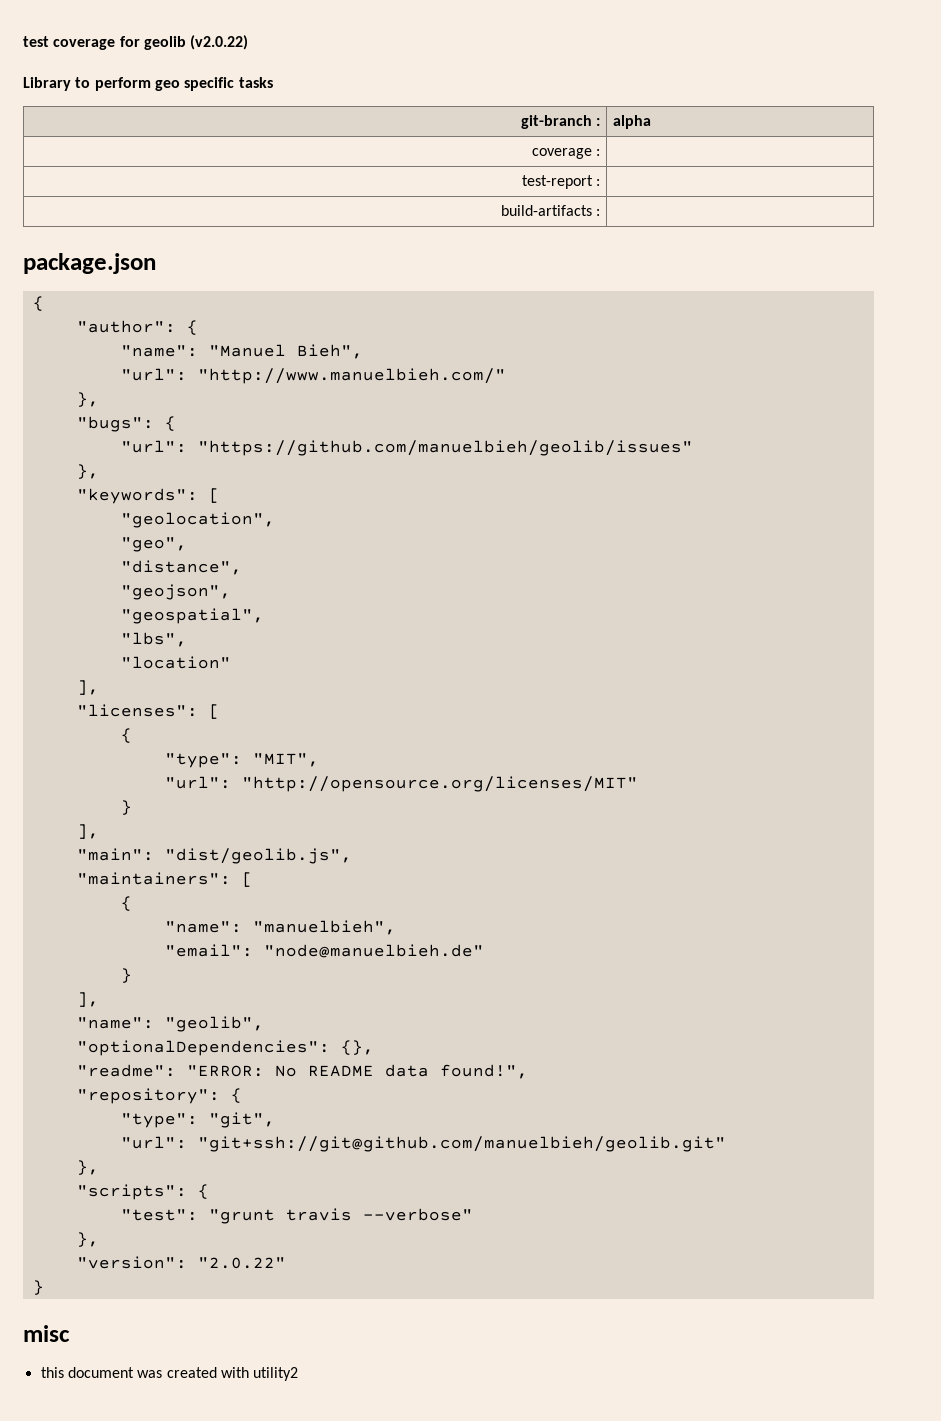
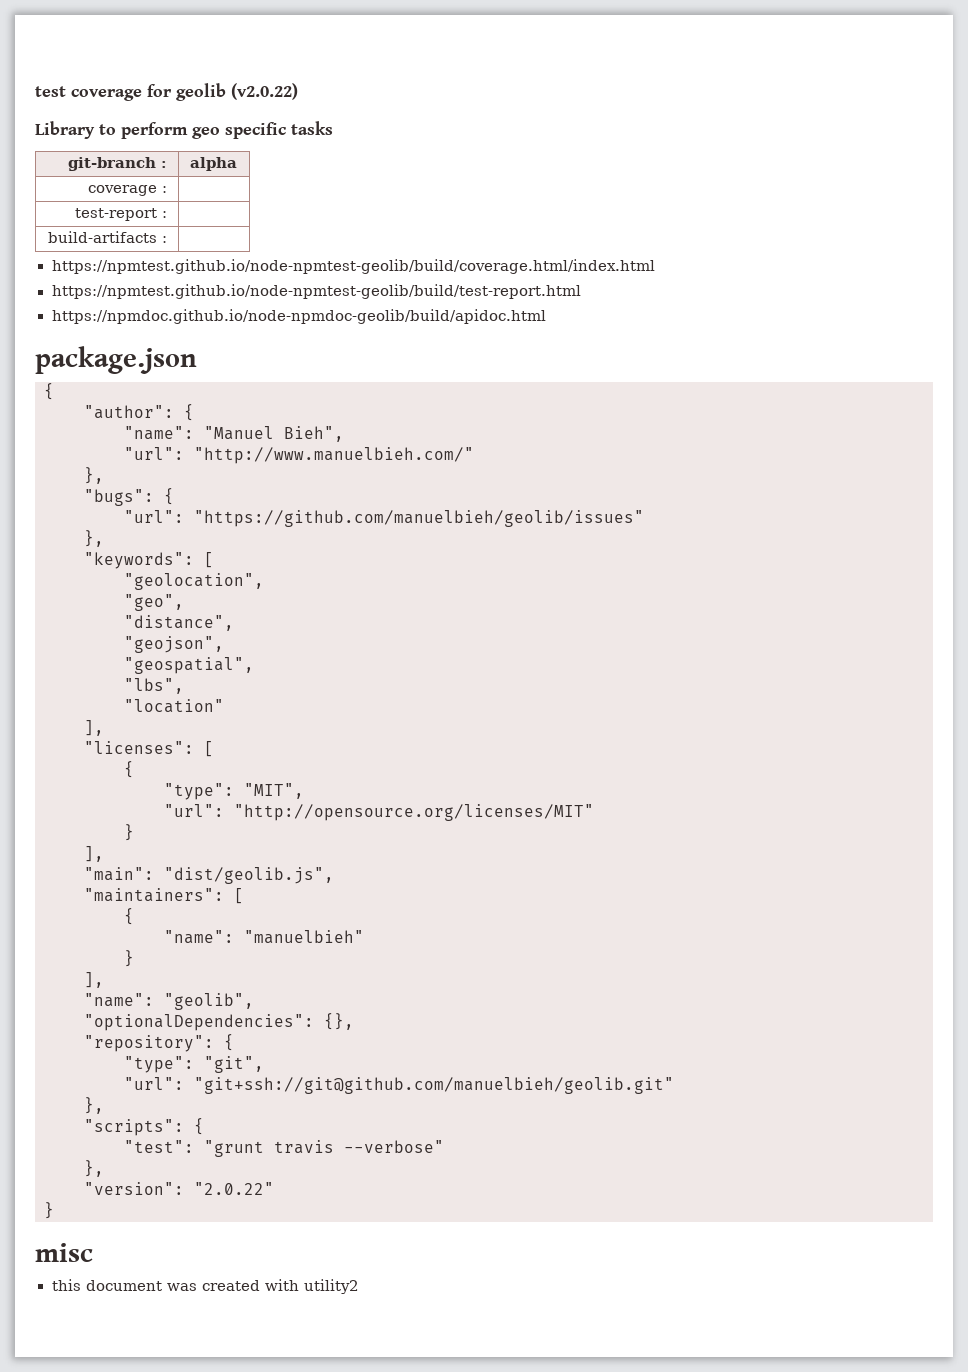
(601, 212) none -> [51,259,655,274] [51,284,581,299] [51,309,546,324] // https://npmtest.github.io/node-npmtest-geolib/build/coverage.html/index.html // https://npmtest.github.io/node-npmtest-geolib/build/test-report.html // https://npmdoc.github.io/node-npmdoc-geolib/build/apidoc.html
[252,920,396,935] [164,944,484,958] "manuelbieh", // "email": "node@manuelbieh.de" -> [244,930,364,944] "manuelbieh"
[76,1064,528,1079] // "readme": "ERROR: No README data found!", -> (354, 1021) none

